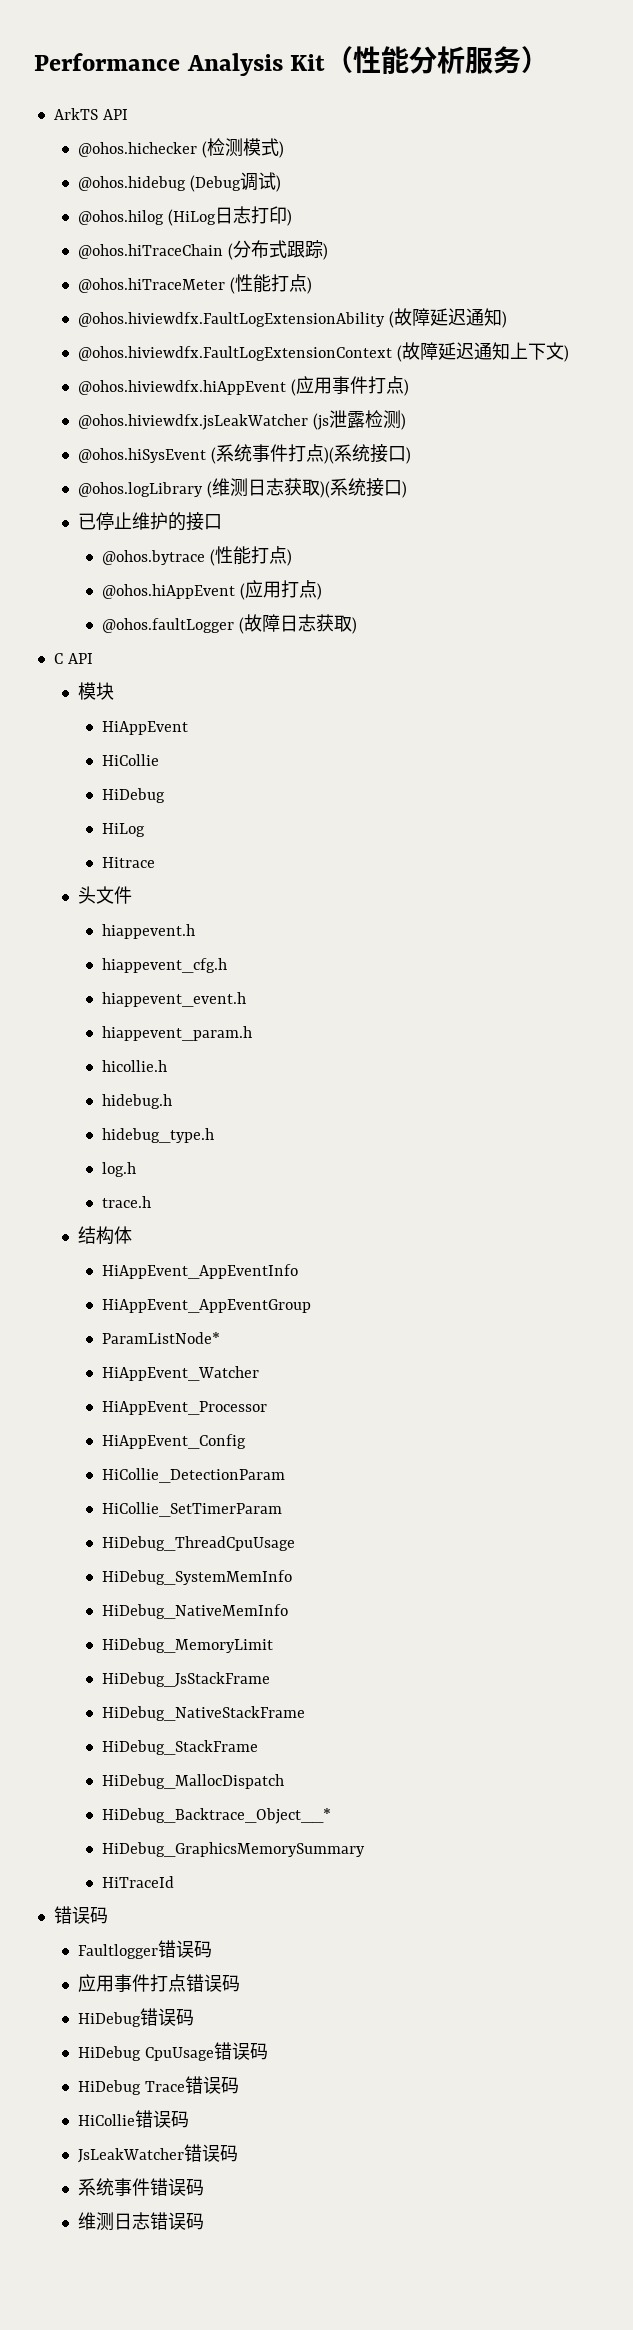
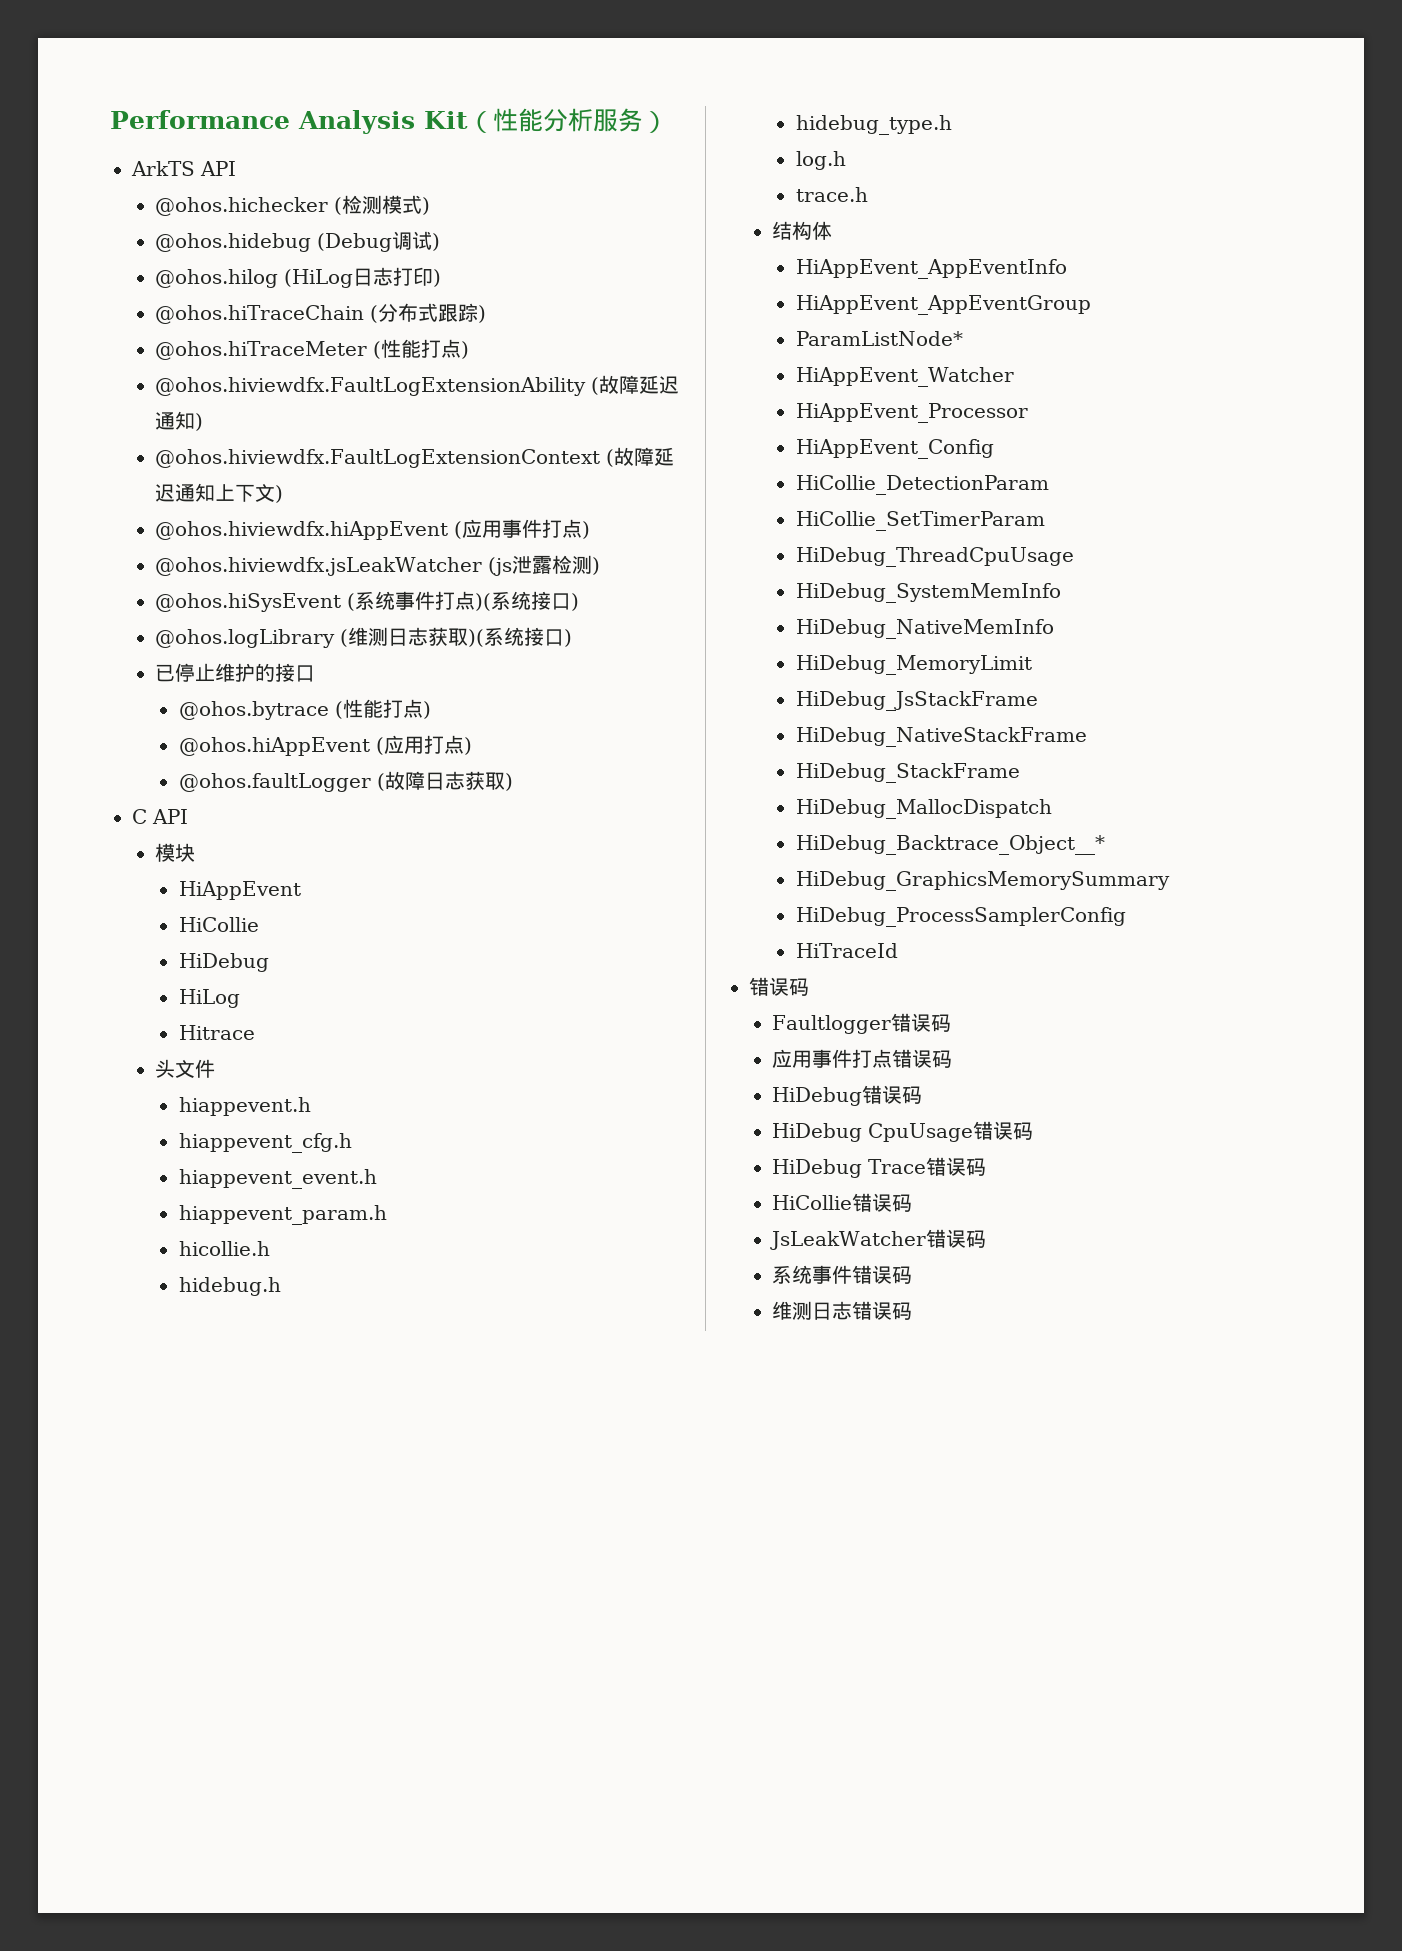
(366, 1849) none -> [795,907,1126,927] // HiDebug_ProcessSamplerConfig

